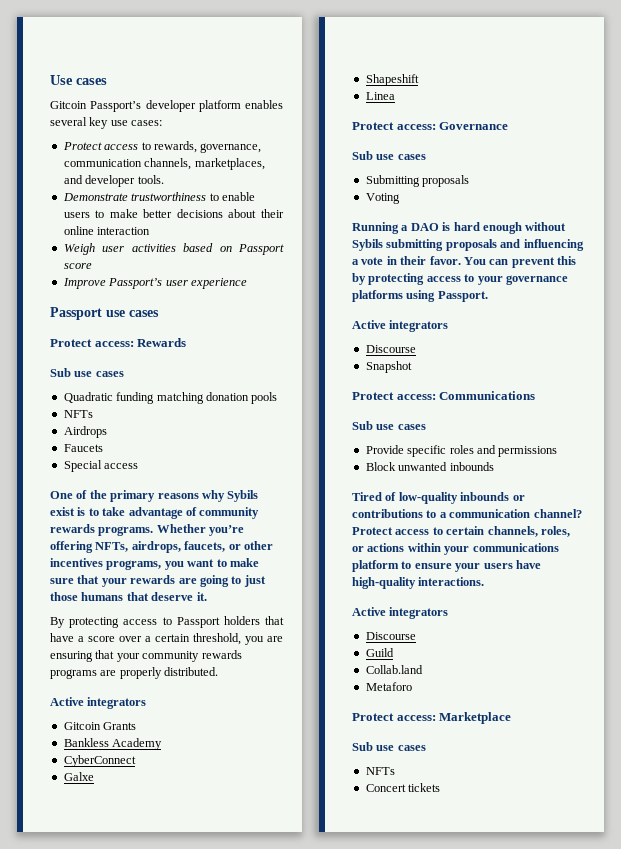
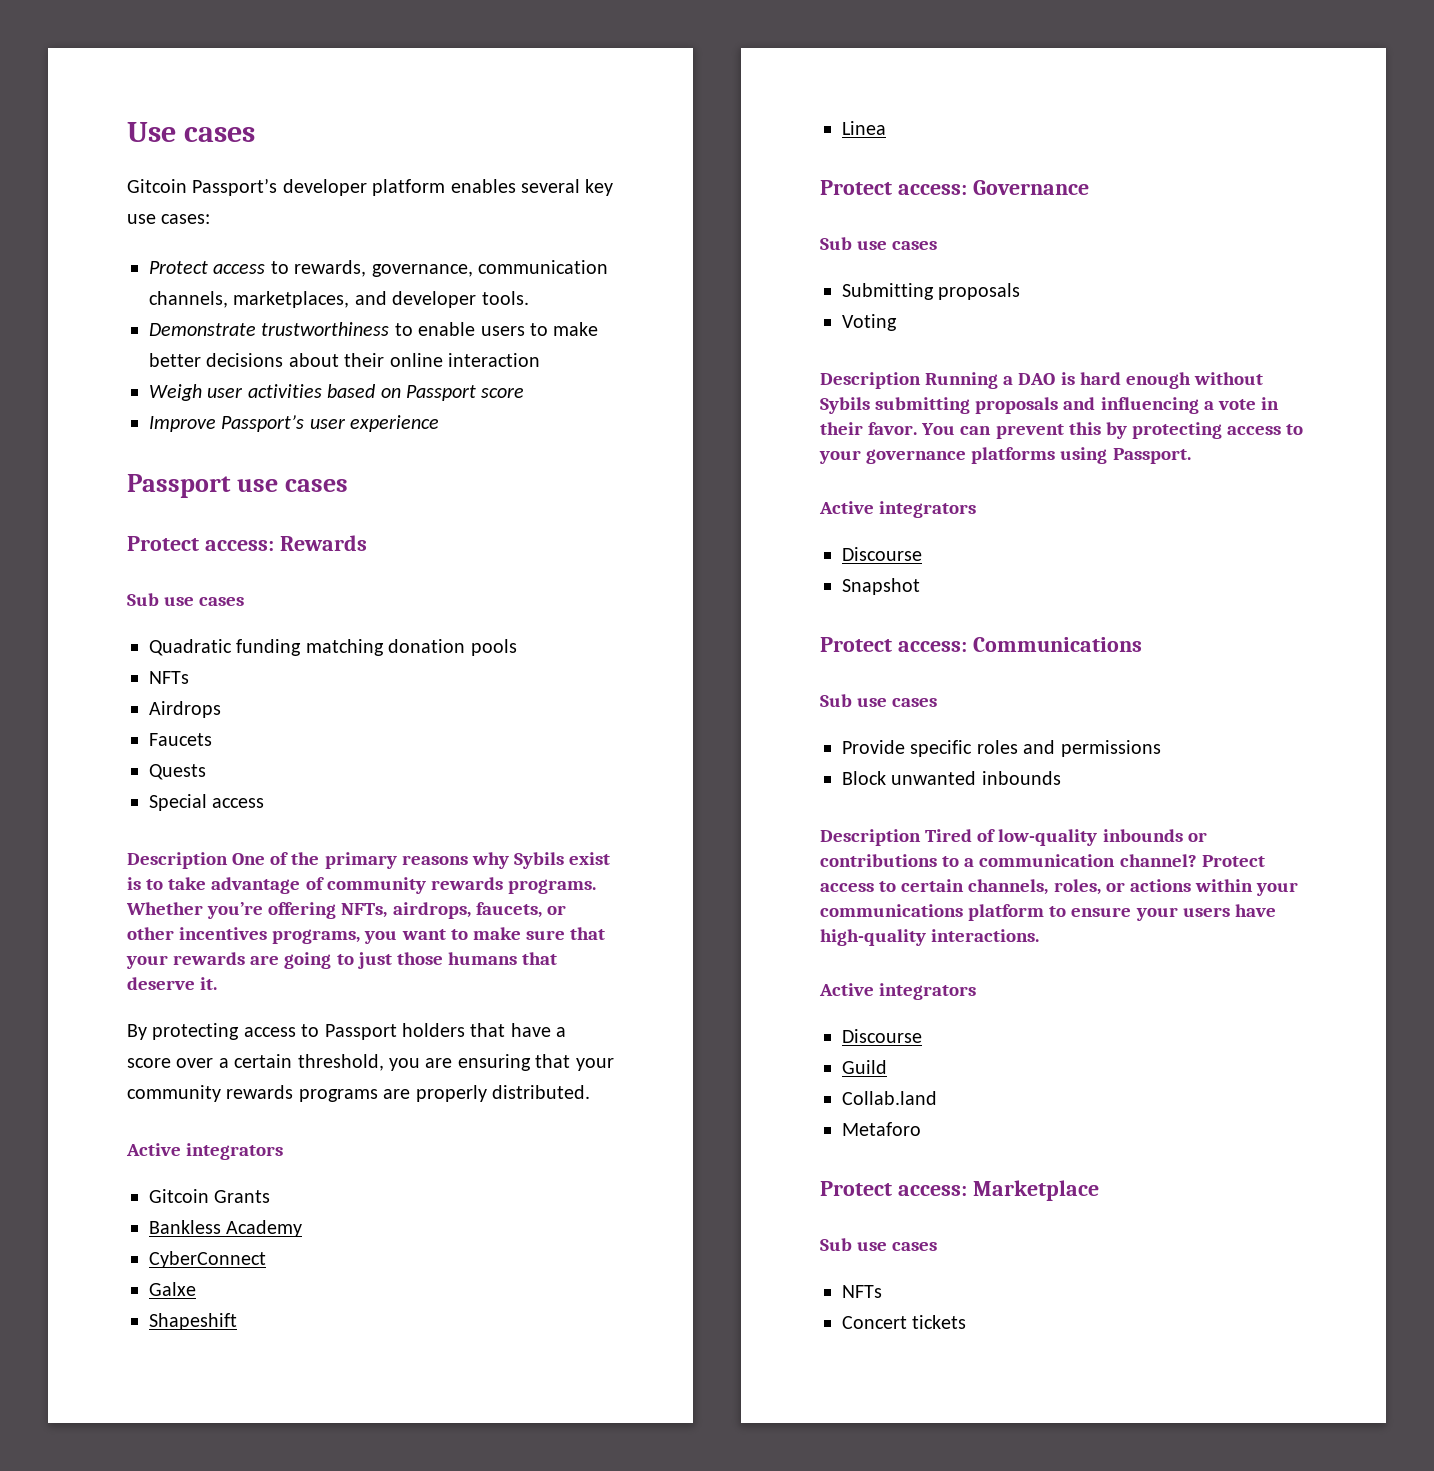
(103, 448) none -> [149,764,206,780] // Quests
(139, 466) none -> [127,852,228,869] Description
(400, 198) none -> [820,372,921,389] Description
(494, 466) none -> [820,829,921,846] Description

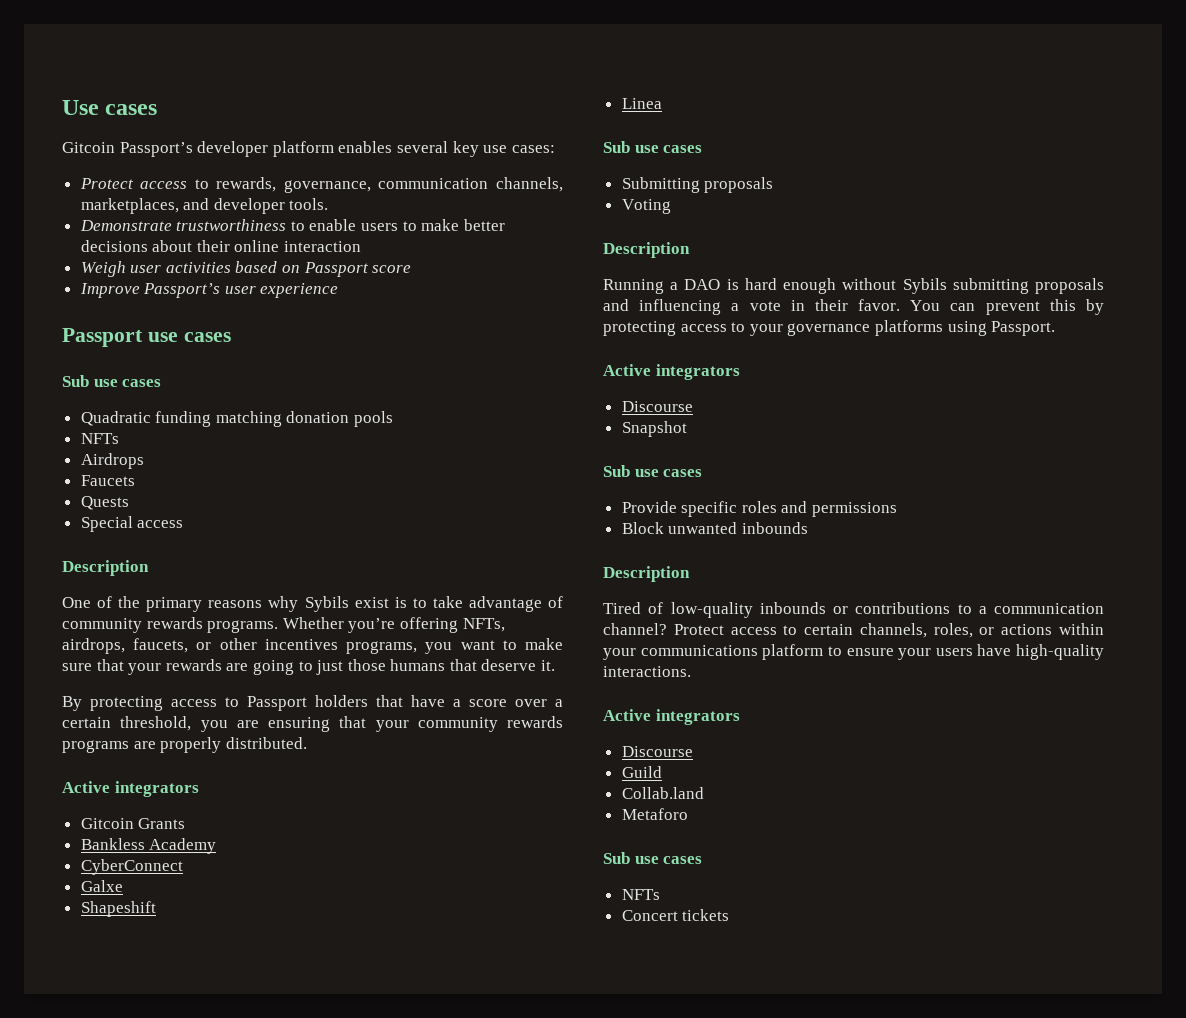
[127,535,367,551] // Protect access: Rewards -> (231, 337) none
(228, 860) none -> (149, 568) //
[820,180,1089,195] // Protect access: Governance -> (662, 103) none
(921, 380) none -> (690, 250) //
[820,637,1142,652] // Protect access: Communications -> (687, 429) none
(921, 837) none -> (690, 574) //
[820,1180,1099,1201] // Protect access: Marketplace -> (688, 814) none

